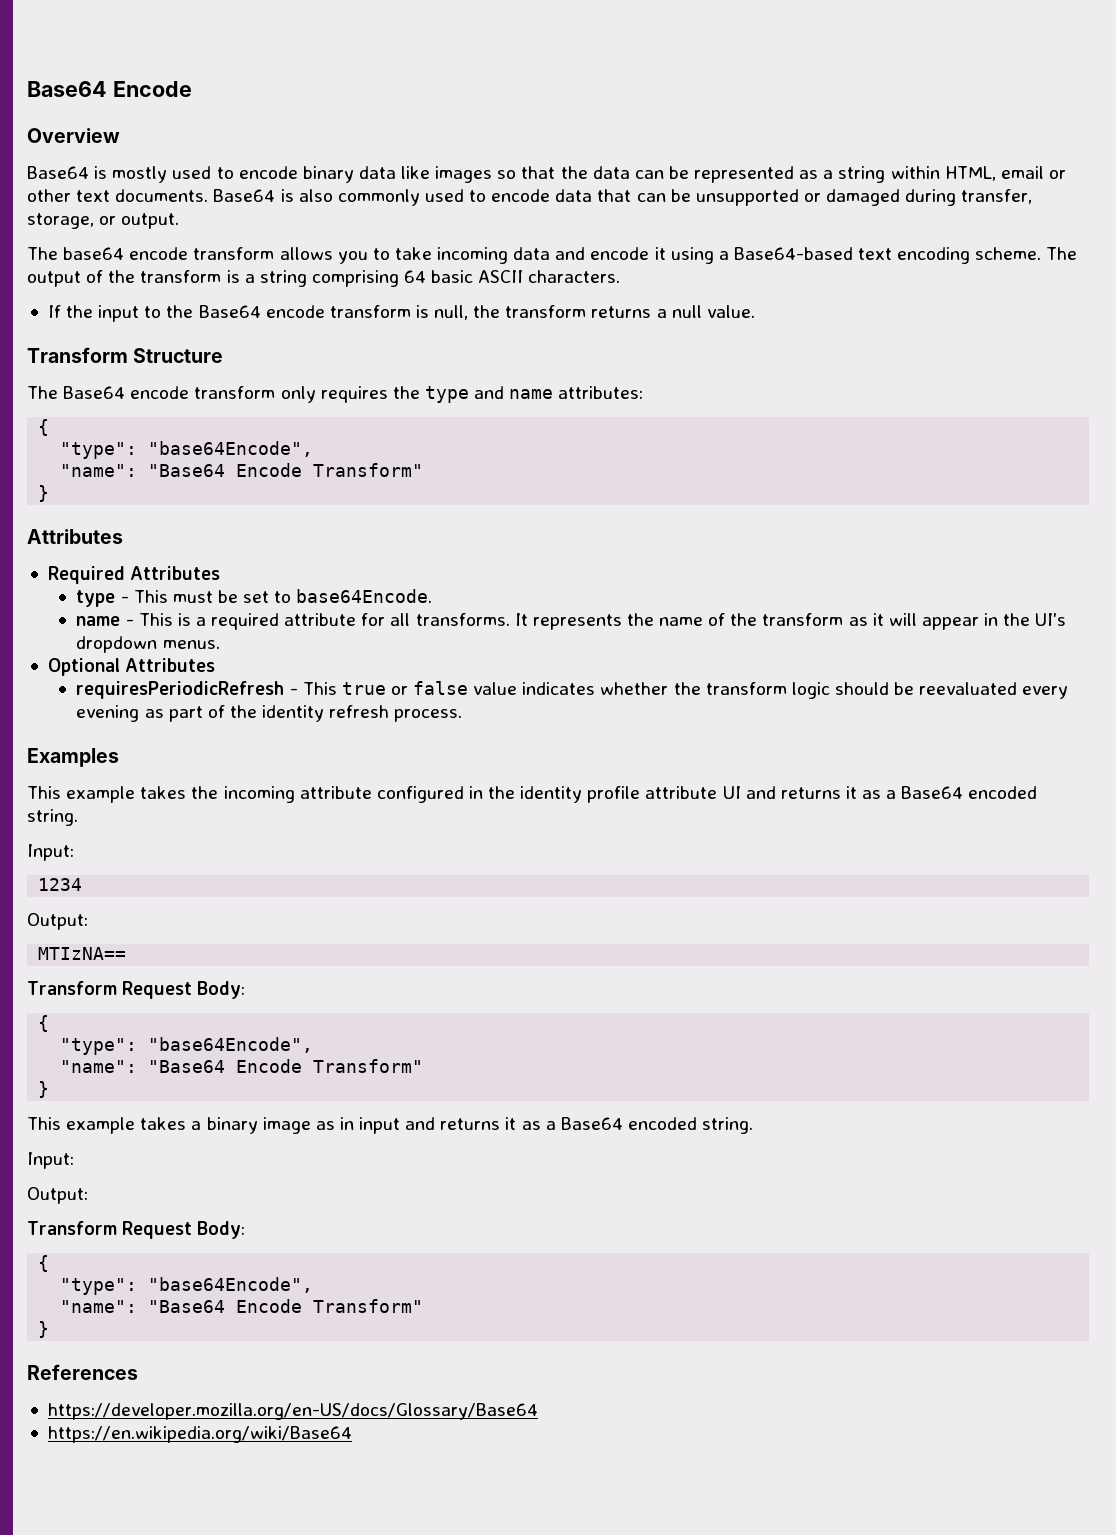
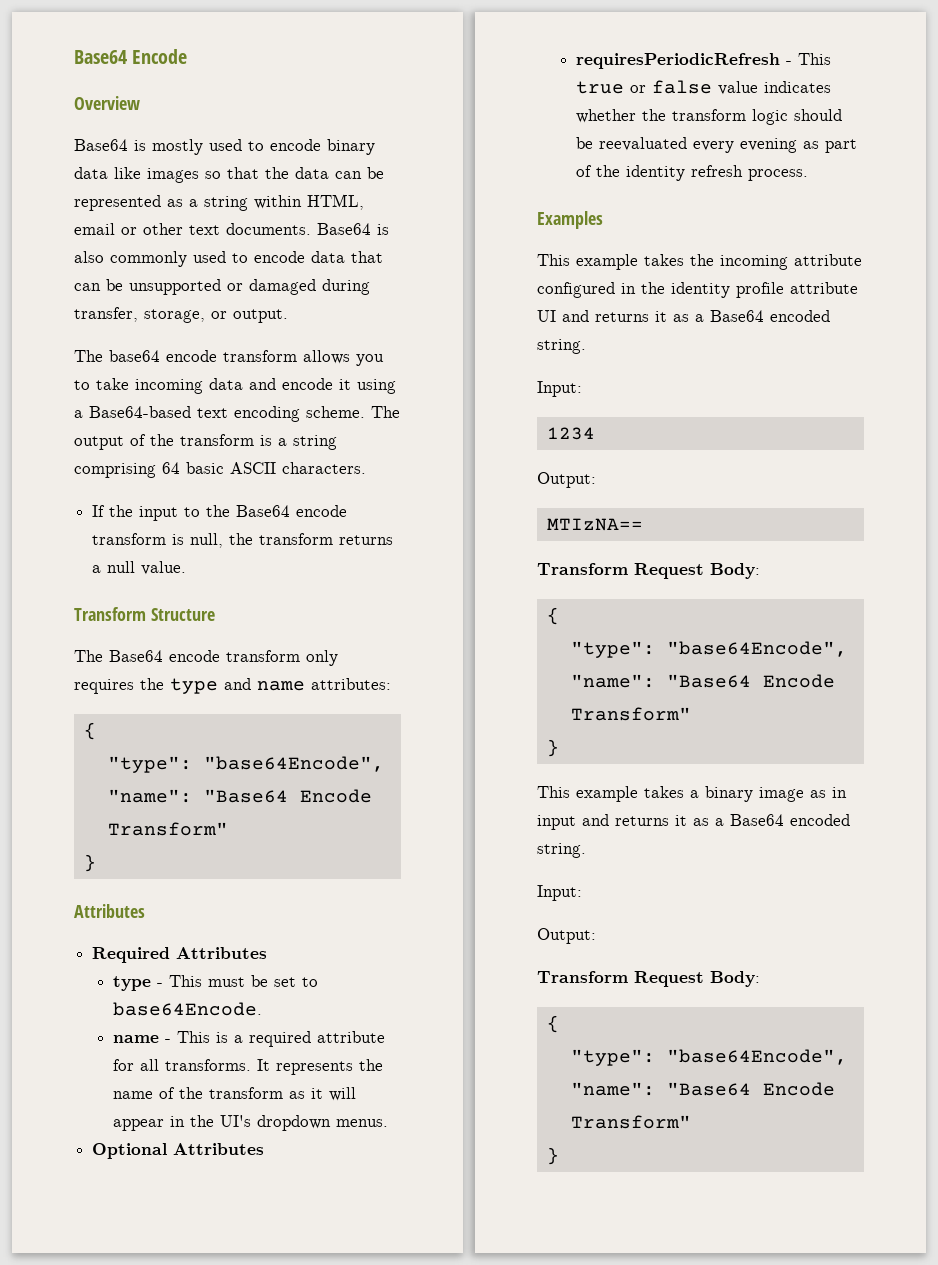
[27,1364,138,1380] [47,1403,538,1420] [47,1426,352,1443] // References // https://developer.mozilla.org/en-US/docs/Glossary/Base64 // https://en.wikipedia.org/wiki/Base64 -> (559, 1156) none

